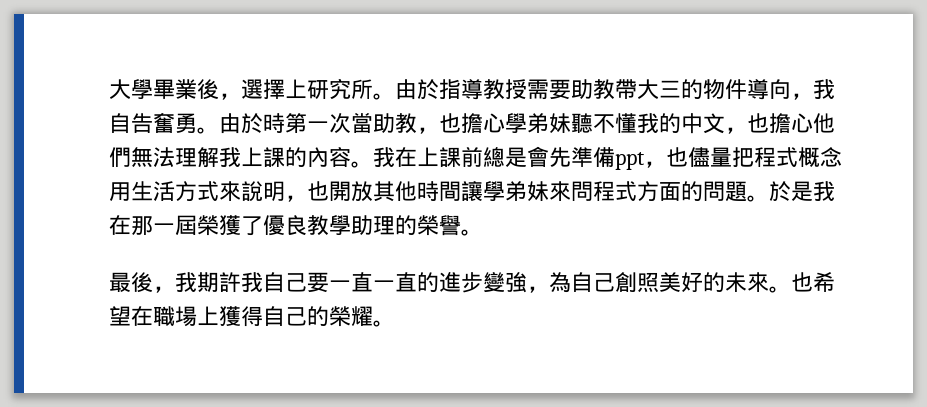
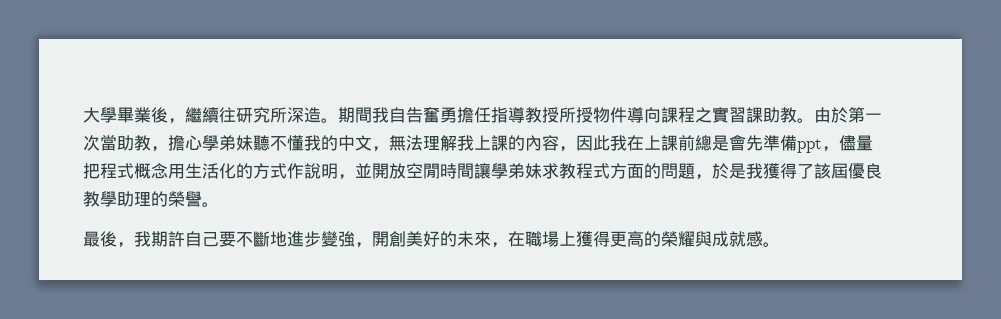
[241,78,835,100] [109,113,285,134] 選擇上研究所。由於指導教授需要助教帶大三的物件導向，我自告奮勇。由於時 -> [185,107,848,123] 繼續往研究所深造。期間我自告奮勇擔任指導教授所授物件導向課程之實習課助教。由於
[439,113,461,133] 也 -> (168, 149) none
[747,113,835,133] [109,147,131,167] 也擔心他們 -> (389, 149) none
[351,161,373,168] 。 -> [559,135,610,152] ，因此
[666,147,688,167] 也 -> (839, 149) none
[175,181,417,202] 方式來說明，也開放其他 -> [219,163,440,180] 化的方式作說明，並開放空閒
[549,181,593,201] 來問 -> [542,163,576,179] 求教
[747,181,835,202] [109,215,263,236] 。於是我在那一屆榮獲了 -> [695,163,848,180] ，於是我獲得了該屆
[241,271,659,293] 我自己要一直一直的進步變強，為自己創照 -> [185,231,406,248] 自己要不斷地進步變強，開創
[769,272,835,293] [109,306,131,326] 。也希望 -> [491,242,508,248] ，
[263,306,373,327] 自己的榮耀 -> [610,231,763,247] 更高的榮耀與成就感

